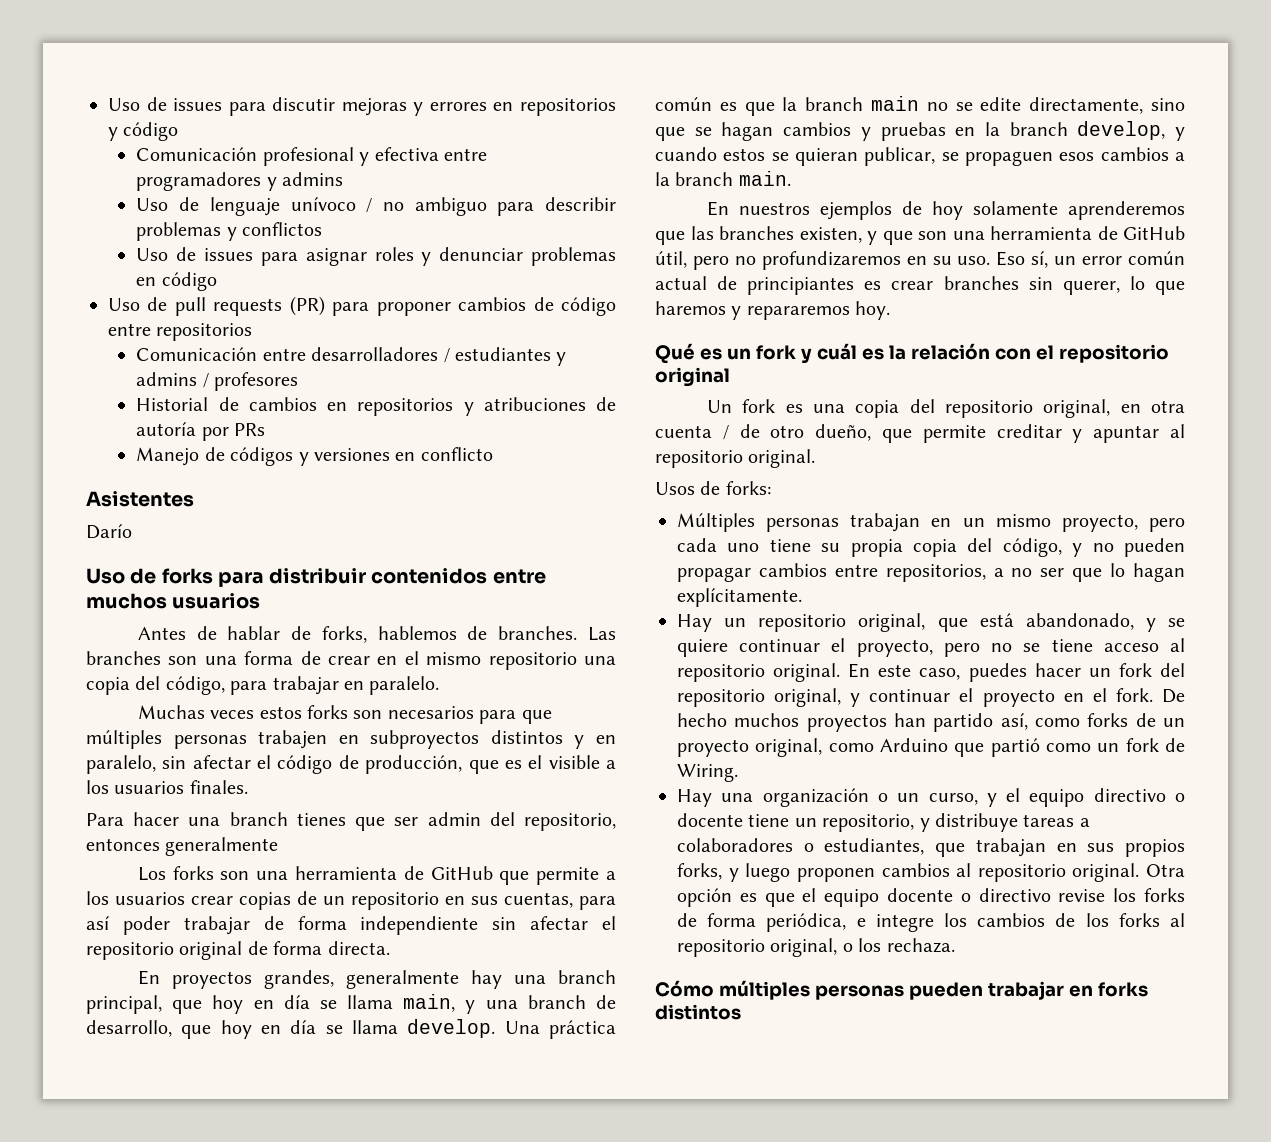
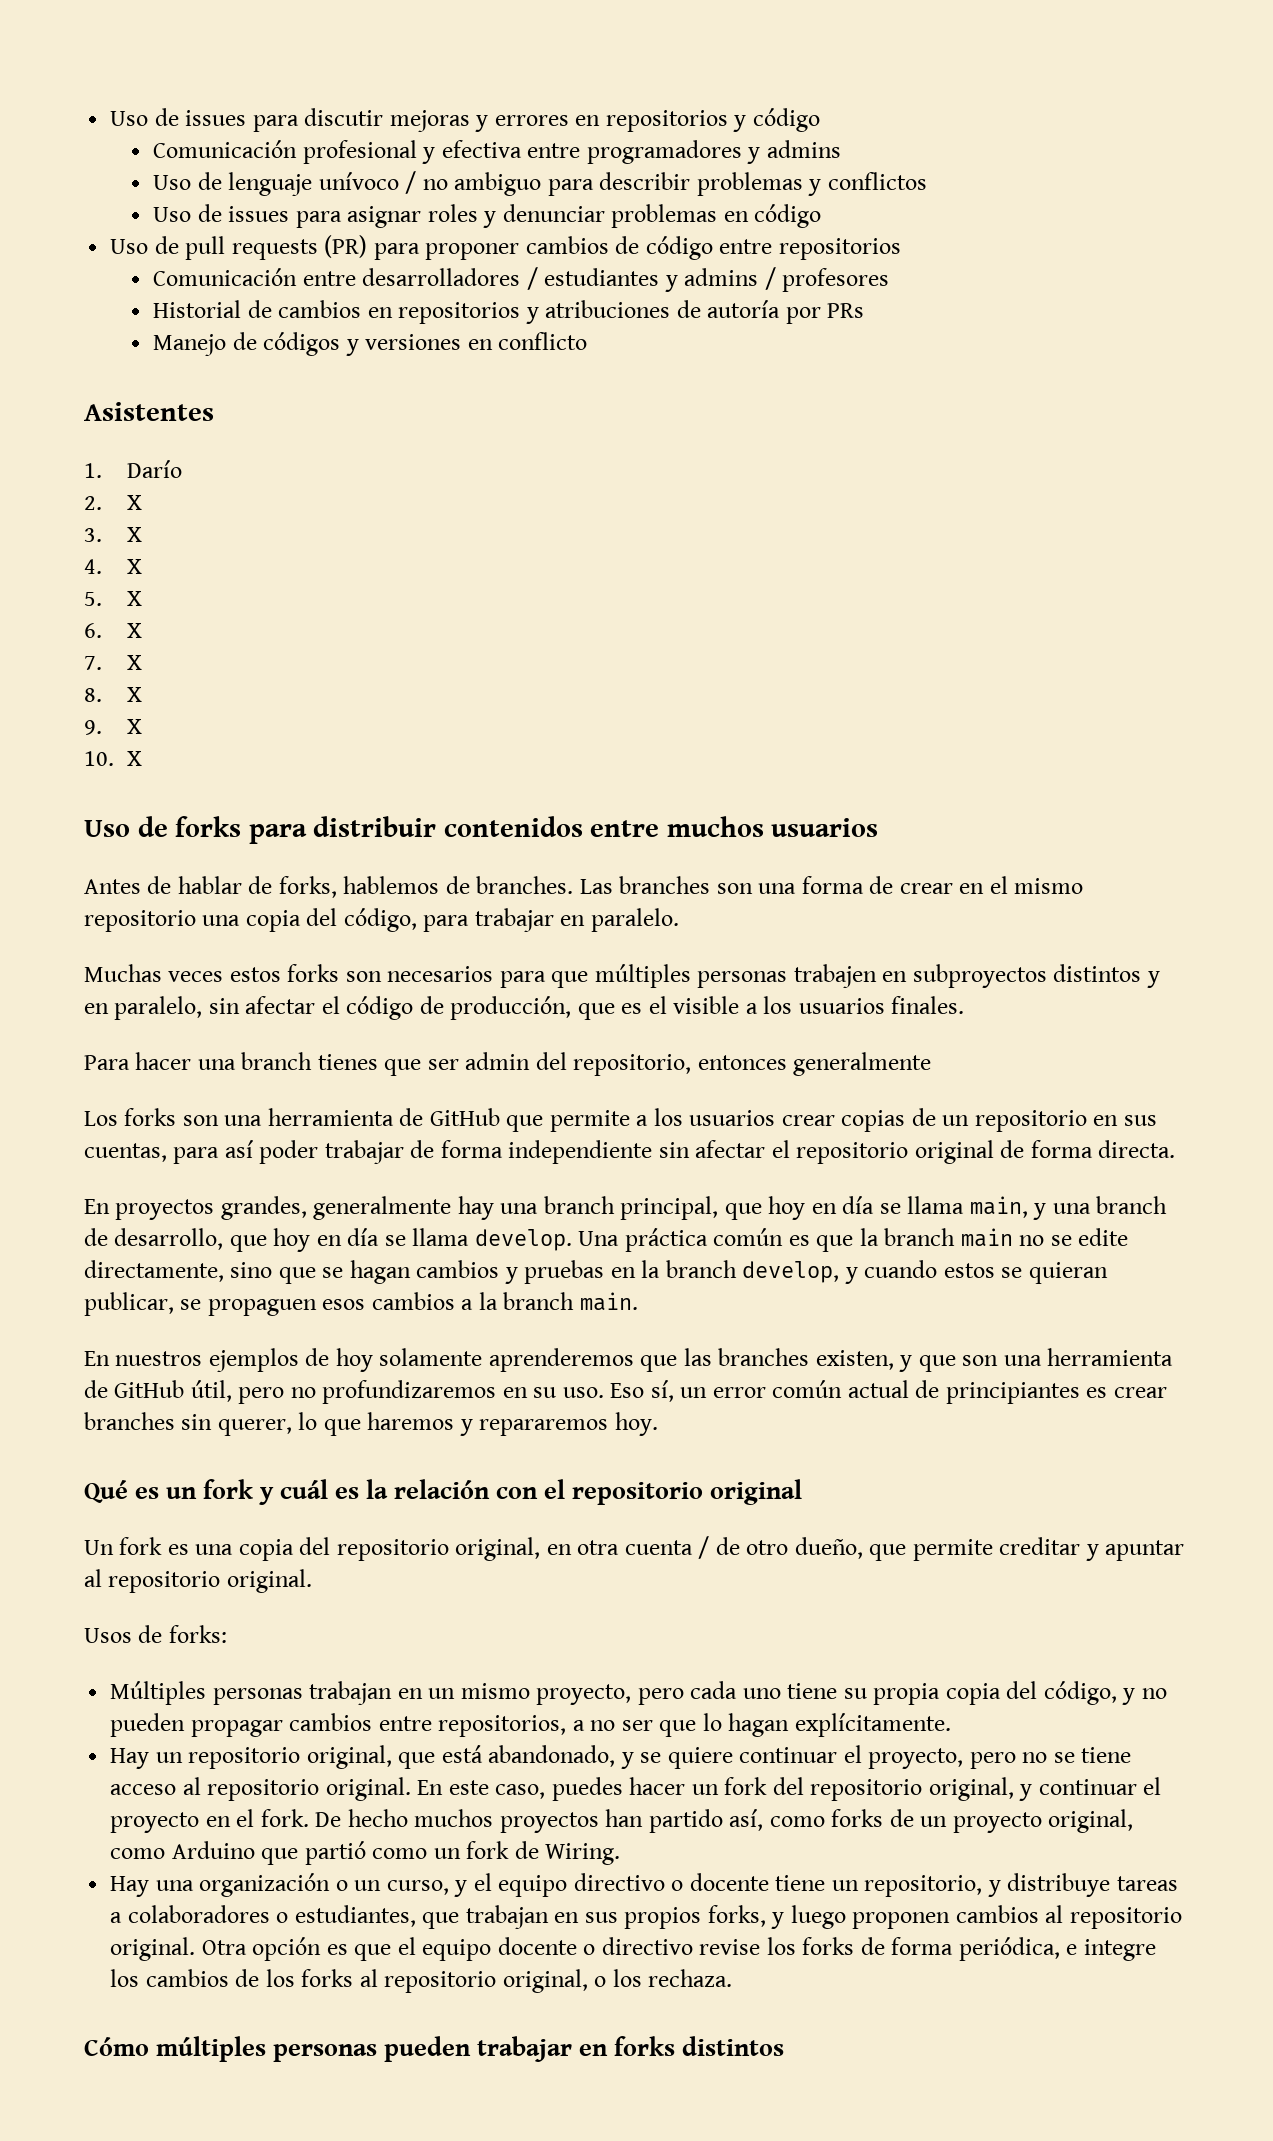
(194, 499) none -> [84,463,102,478] 1.
(132, 531) none -> [84,495,143,510] [84,527,143,542] [84,559,143,574] [84,591,143,606] [84,623,143,638] [84,655,143,670] [84,687,143,702] [84,719,143,735] [84,751,143,766] // 2. X // 3. X // 4. X // 5. X // 6. X // 7. X // 8. X // 9. X // 10. X

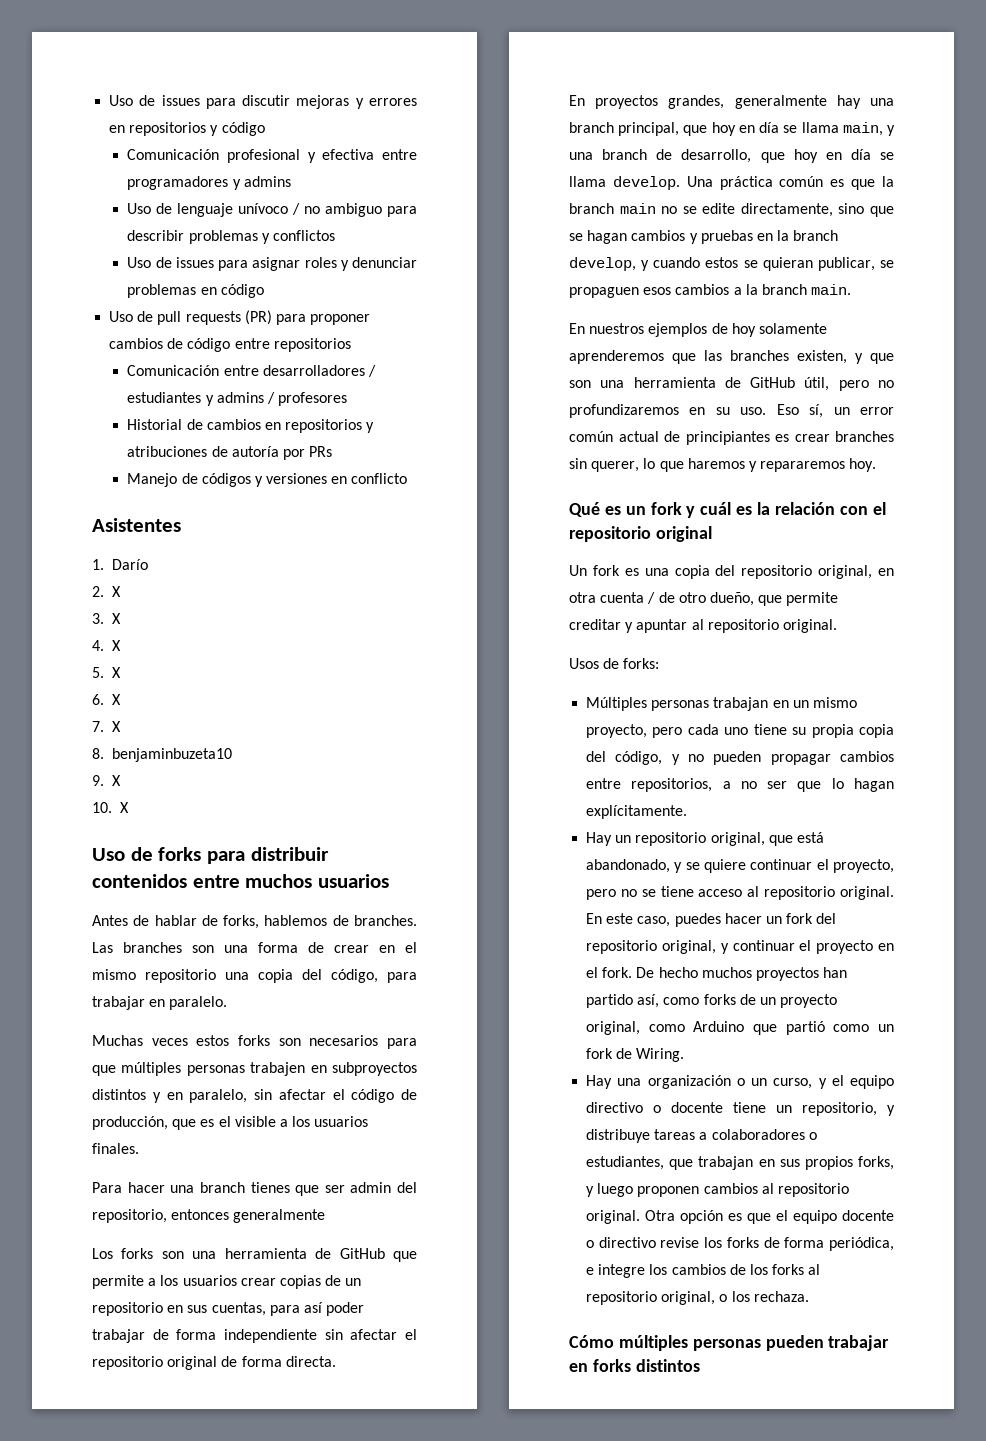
[127,687,143,702] X -> [111,748,232,762] benjaminbuzeta10

